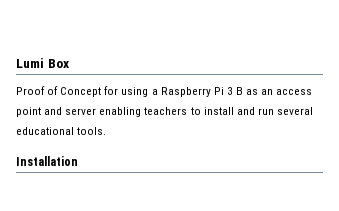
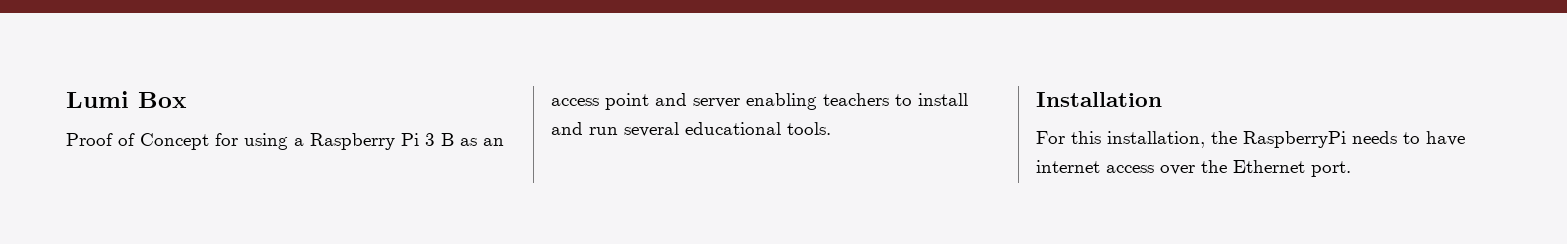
(78, 161) none -> [1036,131,1465,148] [1036,160,1351,177] // For this installation, the RaspberryPi needs to have internet access over the Ethernet port.

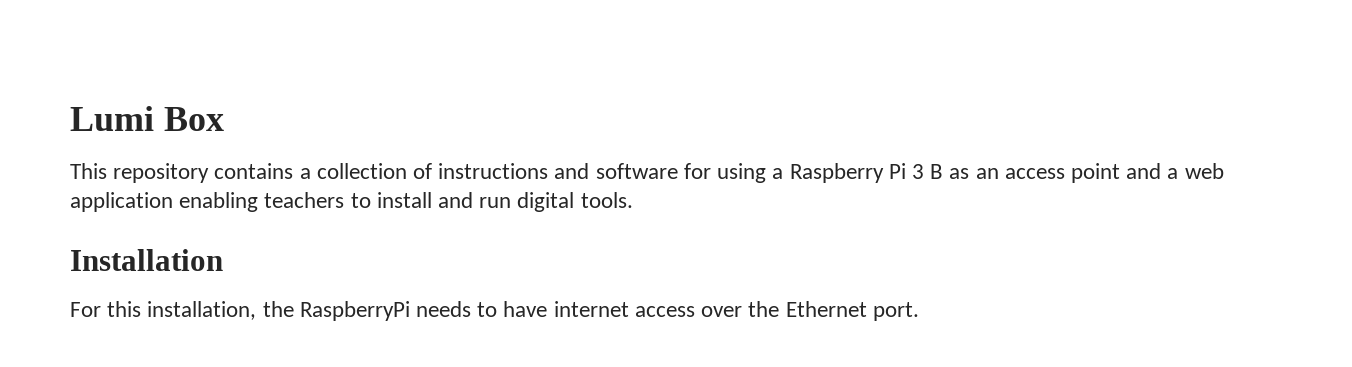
[66,133,209,150] Proof of Concept -> [70,163,678,183] This repository contains a collection of instructions and software
[693,98,740,108] server -> [1167,163,1224,179] [70,192,173,212] a web application
[624,122,781,137] several educational -> [517,192,575,212] digital

